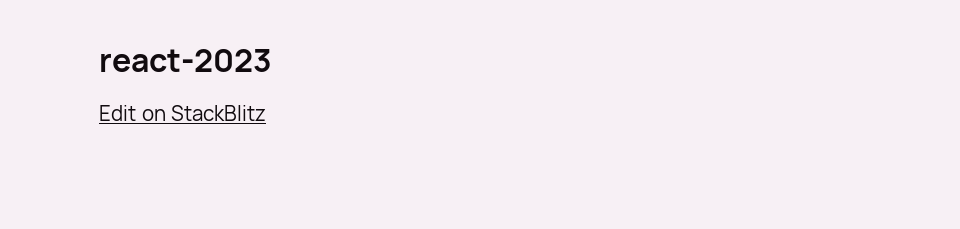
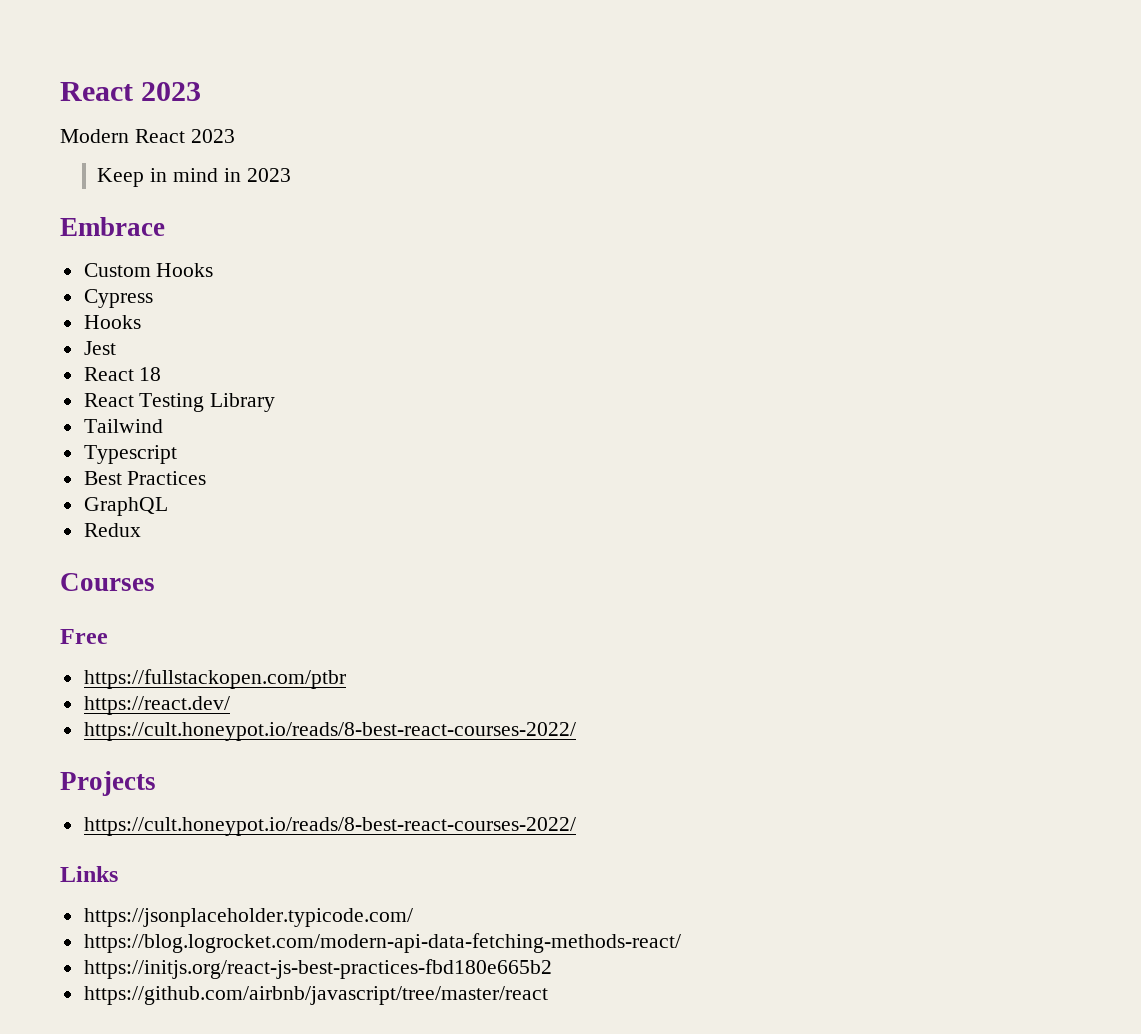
[99,49,272,72] [99,105,267,121] react-2023 // Edit on StackBlitz -> [60,82,202,101] [60,129,235,143] [97,168,291,187] [60,217,165,236] [83,263,214,277] [83,289,153,308] [83,315,141,329] [83,341,116,355] [83,367,162,381] [83,393,276,412] [83,419,163,433] [83,445,177,464] [83,471,207,485] [83,497,168,516] [83,523,141,537] [60,573,155,591] [60,629,108,644] [83,669,346,689] [83,696,230,715] [83,722,576,741] [60,771,156,796] [83,817,576,836] [60,866,118,882] [83,908,413,927] [83,933,681,953] [83,959,552,979] [83,986,548,1005] React 2023 // Modern React 2023 // Keep in mind in 2023 // Embrace // Custom Hooks // Cypress // Hooks // Jest // React 18 // React Testing Library // Tailwind // Typescript // Best Practices // GraphQL // Redux // Courses // Free // https://fullstackopen.com/ptbr // https://react.dev/ // https://cult.honeypot.io/reads/8-best-react-courses-2022/ // Projects // https://cult.honeypot.io/reads/8-best-react-courses-2022/ // Links // https://jsonplaceholder.typicode.com/ // https://blog.logrocket.com/modern-api-data-fetching-methods-react/ // https://initjs.org/react-js-best-practices-fbd180e665b2 // https://github.com/airbnb/javascript/tree/master/react

